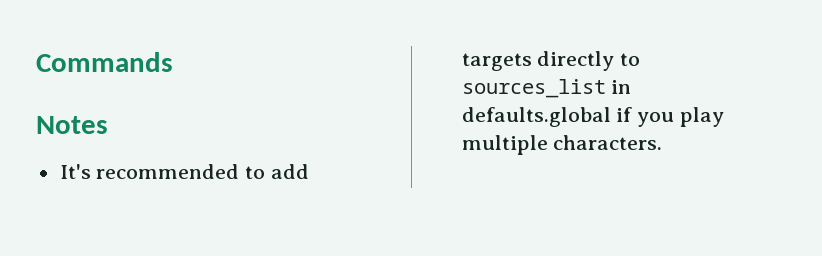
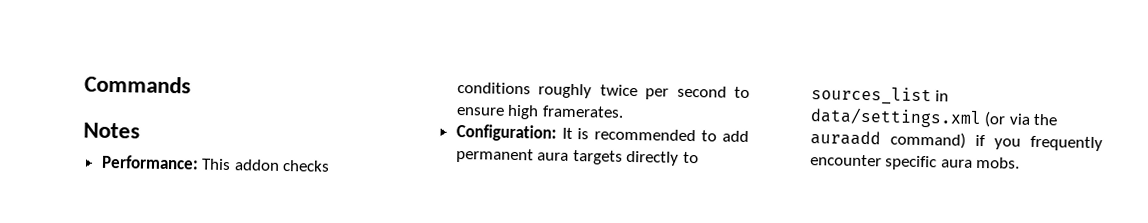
[59,164,91,179] It's -> [100,154,331,172] [456,81,750,100] [455,104,624,120] [455,123,590,142] Performance: This addon checks conditions roughly twice per second to ensure high framerates. // Configuration: It is
(310, 171) none -> [455,147,570,164] permanent aura
[461,107,725,127] [461,135,663,155] defaults.global if you play multiple characters. -> [809,107,1059,129] [809,130,1103,152] [809,154,1021,171] data/settings.xml (or via the auraadd command) if you frequently encounter specific aura mobs.

